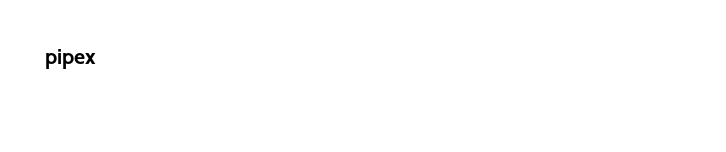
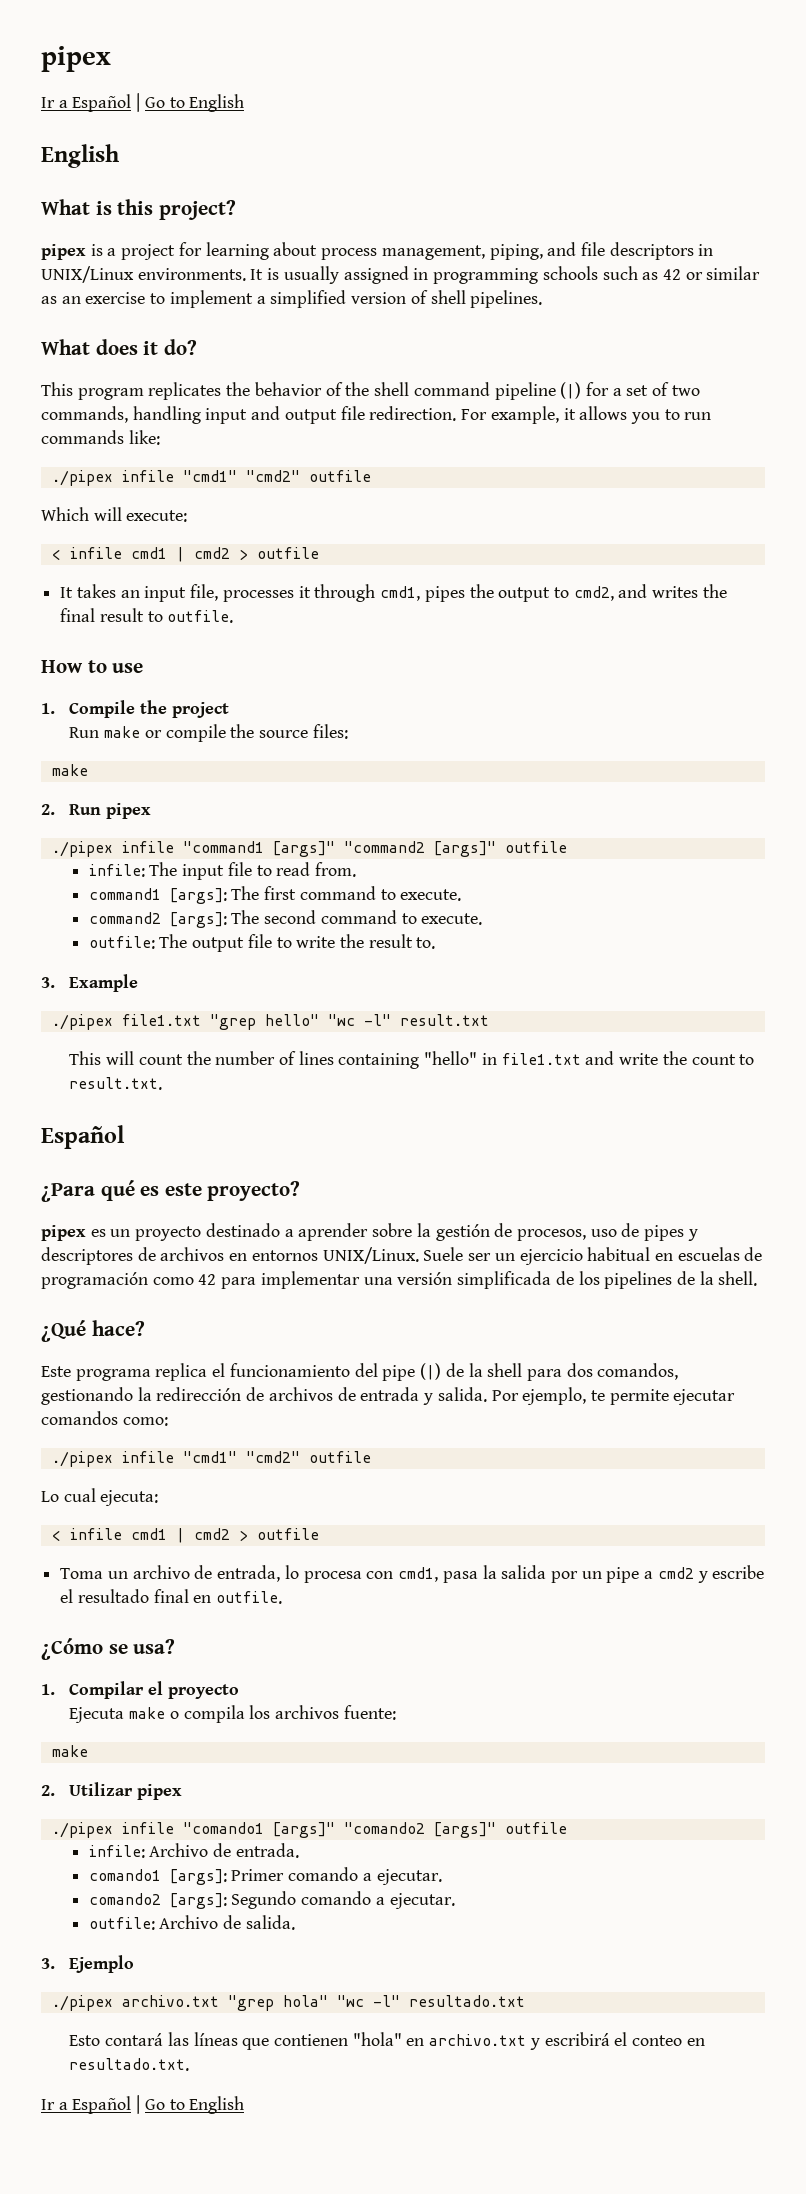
[45,49,96,69] pipex -> [41,46,111,72] [41,93,245,112] [41,144,119,168] [41,199,236,220] [41,242,714,260] [41,266,761,284] [41,290,543,308] [41,339,197,355] [41,382,700,400] [41,406,712,424] [41,430,160,445] [51,470,371,486] [41,507,188,522] [51,547,319,562] [60,584,727,602] [60,608,234,623] [41,660,144,673] [41,700,229,718] [69,724,348,742] [51,764,88,776] [41,803,152,819] [51,841,567,857] [88,862,356,880] [88,886,462,904] [88,910,483,928] [88,934,436,952] [41,974,139,992] [51,1014,489,1030] [69,1051,755,1069] [69,1077,163,1090] [41,1125,125,1149] [41,1180,301,1202] [41,1223,698,1241] [41,1247,763,1265] [41,1271,758,1289] [41,1320,145,1342] [41,1363,679,1381] [41,1387,736,1405] [41,1411,168,1426] [51,1451,371,1467] [41,1488,159,1506] [51,1528,319,1543] [60,1565,765,1583] [60,1589,283,1604] [41,1638,176,1660] [41,1681,239,1699] [69,1705,396,1723] [51,1745,88,1757] [41,1782,183,1800] [51,1822,567,1838] [88,1843,299,1858] [88,1867,442,1885] [88,1891,455,1909] [88,1915,295,1930] [41,1955,135,1973] [51,1995,525,2011] [69,2032,705,2050] [69,2058,190,2071] [41,2095,245,2114] pipex // Ir a Español | Go to English // English // What is this project? // pipex is a project for learning about process management, piping, and file descriptors in UNIX/Linux environments. It is usually assigned in programming schools such as 42 or similar as an exercise to implement a simplified version of shell pipelines. // What does it do? // This program replicates the behavior of the shell command pipeline (|) for a set of two commands, handling input and output file redirection. For example, it allows you to run commands like: // ./pipex infile "cmd1" "cmd2" outfile // Which will execute: // < infile cmd1 | cmd2 > outfile // It takes an input file, processes it through cmd1, pipes the output to cmd2, and writes the final result to outfile. // How to use // 1. Compile the project // Run make or compile the source files: // make // 2. Run pipex // ./pipex infile "command1 [args]" "command2 [args]" outfile // infile: The input file to read from. // command1 [args]: The first command to execute. // command2 [args]: The second command to execute. // outfile: The output file to write the result to. // 3. Example // ./pipex file1.txt "grep hello" "wc -l" result.txt // This will count the number of lines containing "hello" in file1.txt and write the count to result.txt. // Español // ¿Para qué es este proyecto? // pipex es un proyecto destinado a aprender sobre la gestión de procesos, uso de pipes y descriptores de archivos en entornos UNIX/Linux. Suele ser un ejercicio habitual en escuelas de programación como 42 para implementar una versión simplificada de los pipelines de la shell. // ¿Qué hace? // Este programa replica el funcionamiento del pipe (|) de la shell para dos comandos, gestionando la redirección de archivos de entrada y salida. Por ejemplo, te permite ejecutar comandos como: // ./pipex infile "cmd1" "cmd2" outfile // Lo cual ejecuta: // < infile cmd1 | cmd2 > outfile // Toma un archivo de entrada, lo procesa con cmd1, pasa la salida por un pipe a cmd2 y escribe el resultado final en outfile. // ¿Cómo se usa? // 1. Compilar el proyecto // Ejecuta make o compila los archivos fuente: // make // 2. Utilizar pipex // ./pipex infile "comando1 [args]" "comando2 [args]" outfile // infile: Archivo de entrada. // comando1 [args]: Primer comando a ejecutar. // comando2 [args]: Segundo comando a ejecutar. // outfile: Archivo de salida. // 3. Ejemplo // ./pipex archivo.txt "grep hola" "wc -l" resultado.txt // Esto contará las líneas que contienen "hola" en archivo.txt y escribirá el conteo en resultado.txt. // Ir a Español | Go to English

